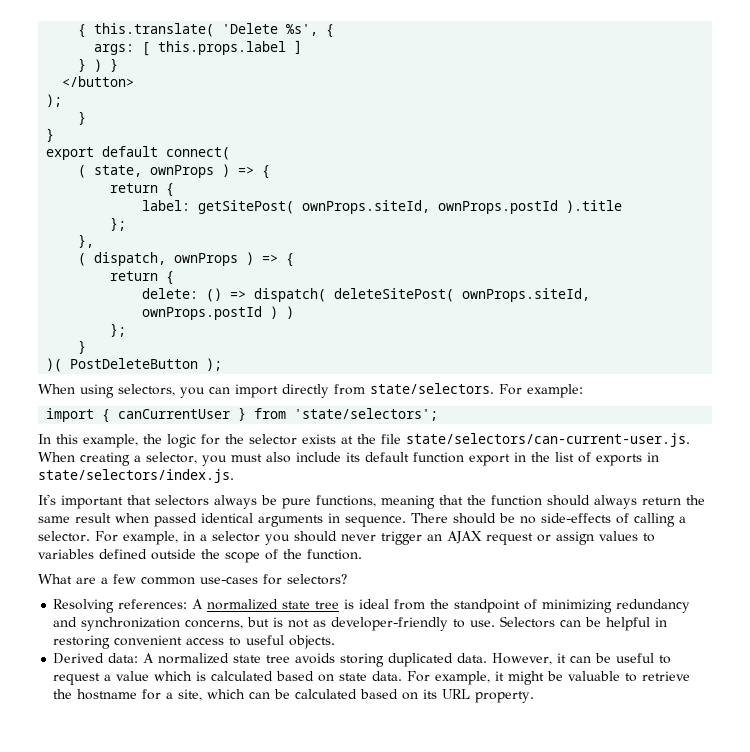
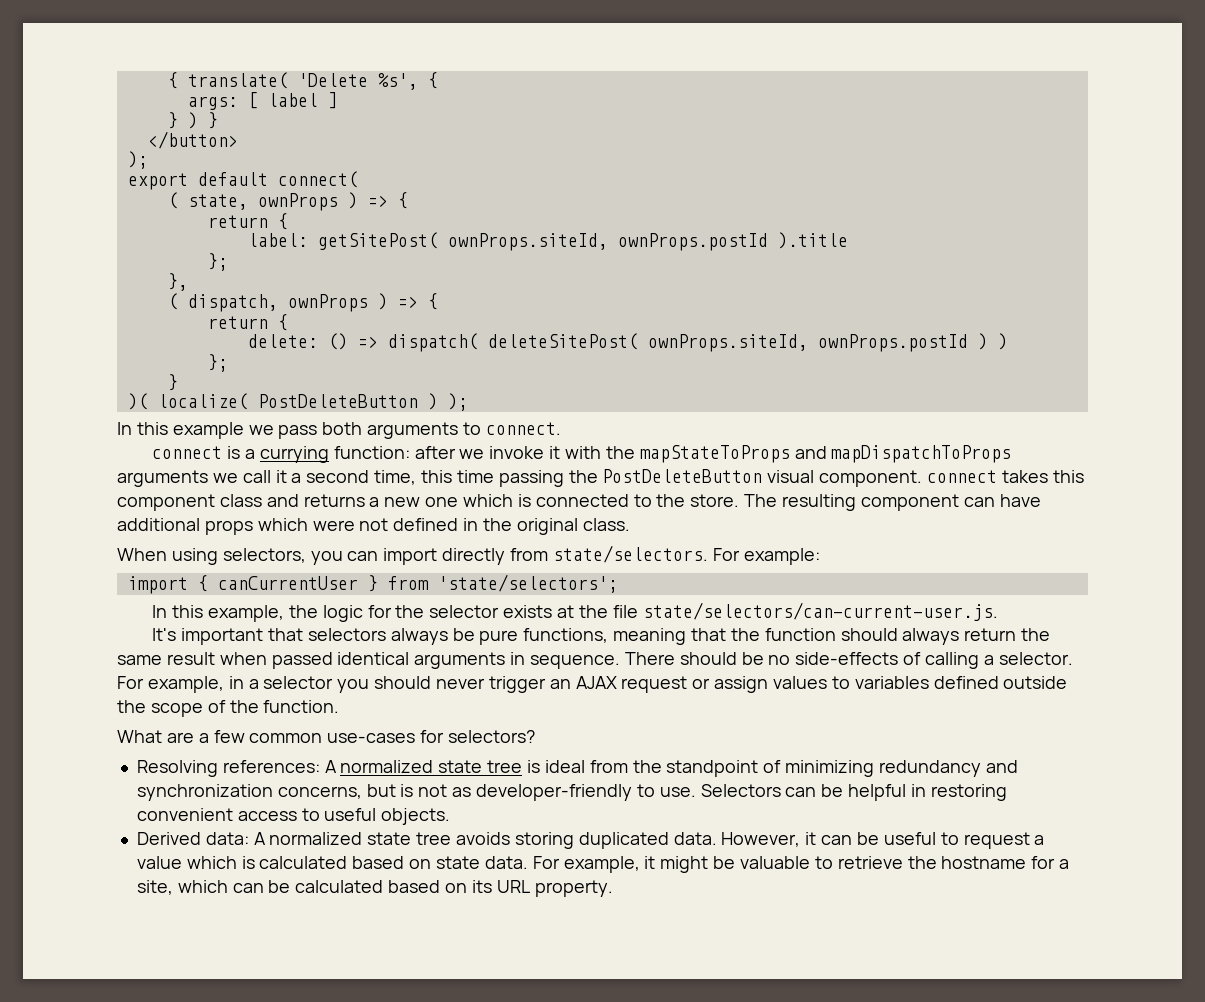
[78,23,215,38] { this.translate( -> [167,72,288,89] { translate(
[158,41,287,55] this.props.label -> [267,93,318,107] label
[78,111,87,125] [46,128,55,142] // } // } -> (148, 160) none
[70,358,223,371] PostDeleteButton ); -> [157,393,468,411] [117,422,561,439] [152,445,1012,463] [117,469,1084,487] [117,494,1041,511] [117,518,630,535] localize( PostDeleteButton ) ); // In this example we pass both arguments to connect. // connect is a currying function: after we invoke it with the mapStateToProps and mapDispatchToProps arguments we call it a second time, this time passing the PostDeleteButton visual component. connect takes this component class and returns a new one which is connected to the store. The resulting component can have additional props which were not defined in the original class.
[38,452,659,466] [38,469,234,483] When creating a selector, you must also include its default function export in the list of exports in state/selectors/index.js. -> (998, 611) none

